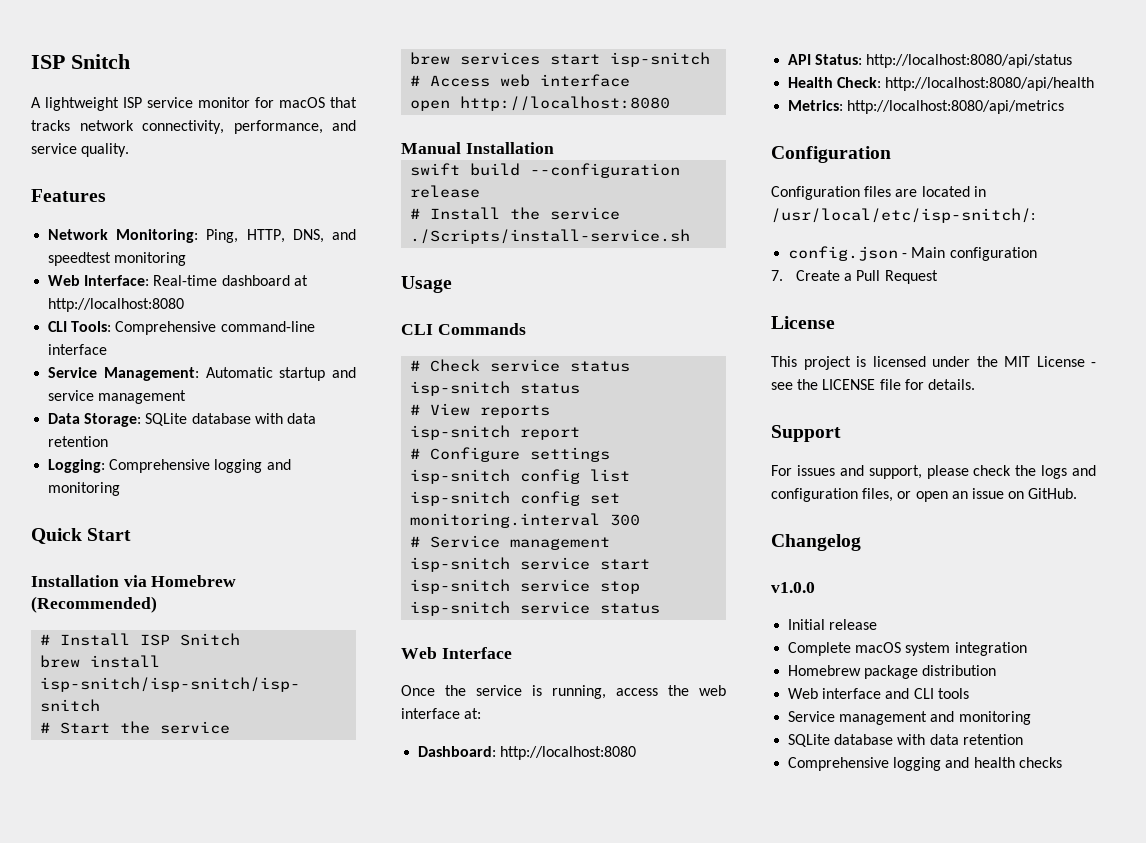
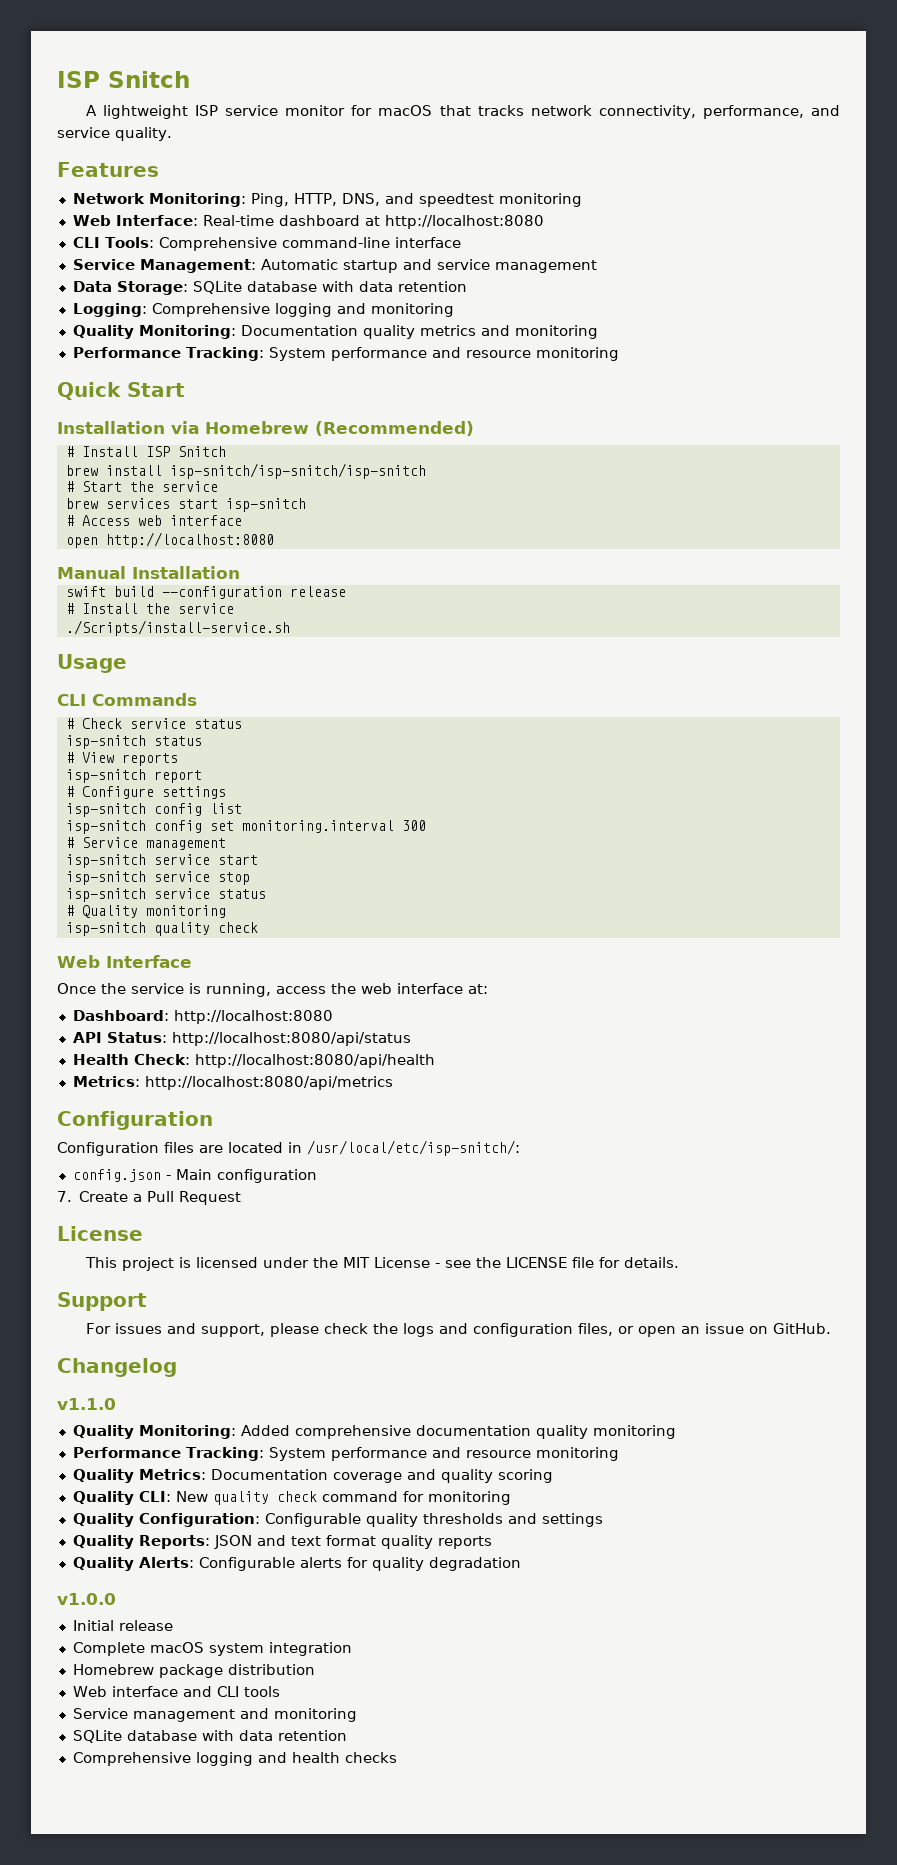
(121, 489) none -> [72,325,598,339] [72,347,619,361] // Quality Monitoring: Documentation quality metrics and monitoring // Performance Tracking: System performance and resource monitoring
(661, 608) none -> [65,905,226,918] [65,922,258,936] // # Quality monitoring // isp-snitch quality check
(861, 542) none -> [57,1398,116,1410] [72,1425,676,1439] [72,1447,619,1461] [72,1469,553,1483] [72,1491,511,1505] [72,1513,603,1527] [72,1535,492,1549] [72,1557,521,1571] // v1.1.0 // Quality Monitoring: Added comprehensive documentation quality monitoring // Performance Tracking: System performance and resource monitoring // Quality Metrics: Documentation coverage and quality scoring // Quality CLI: New quality check command for monitoring // Quality Configuration: Configurable quality thresholds and settings // Quality Reports: JSON and text format quality reports // Quality Alerts: Configurable alerts for quality degradation

